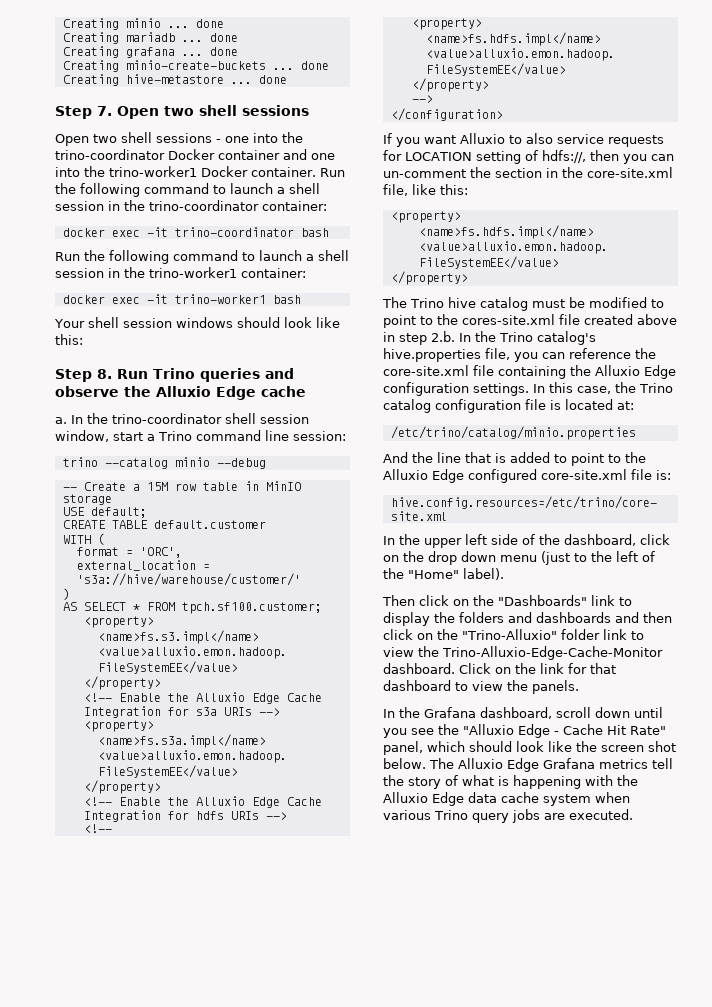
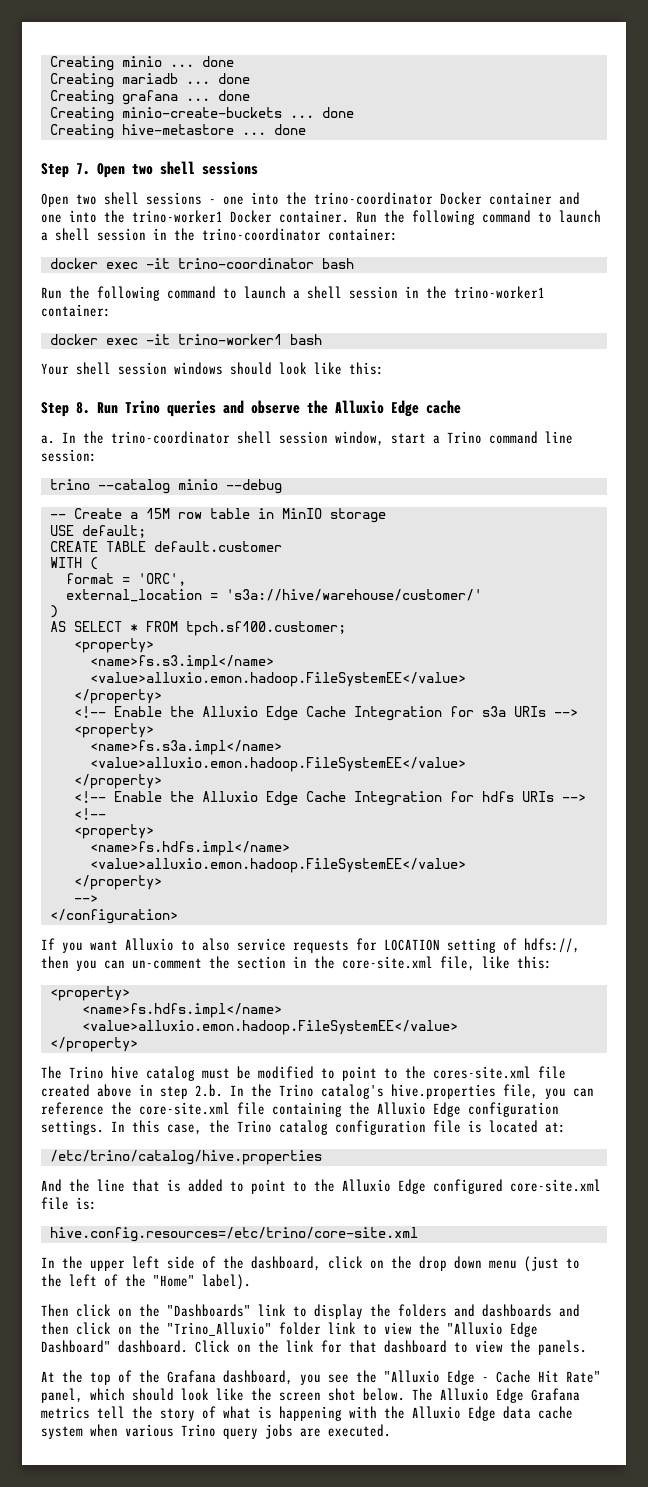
[390,426,636,440] /etc/trino/catalog/minio.properties -> [49,1150,322,1165] /etc/trino/catalog/hive.properties
[462,629,557,640] "Trino-Alluxio" -> [167,1322,272,1336] "Trino_Alluxio"
[442,646,663,660] Trino-Alluxio-Edge-Cache-Monitor -> [447,1322,538,1337] [41,1340,111,1353] "Alluxio Edge Dashboard"
[383,707,663,719] In the Grafana dashboard, scroll down until -> [41,1370,293,1385] At the top of the Grafana dashboard,

